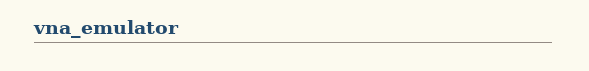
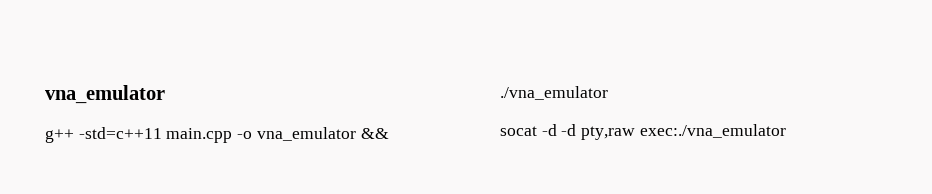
[33,20,179,38] vna_emulator -> [45,85,165,104] [45,127,389,143] [500,86,608,100] [500,124,786,140] vna_emulator // g++ -std=c++11 main.cpp -o vna_emulator && ./vna_emulator // socat -d -d pty,raw exec:./vna_emulator

